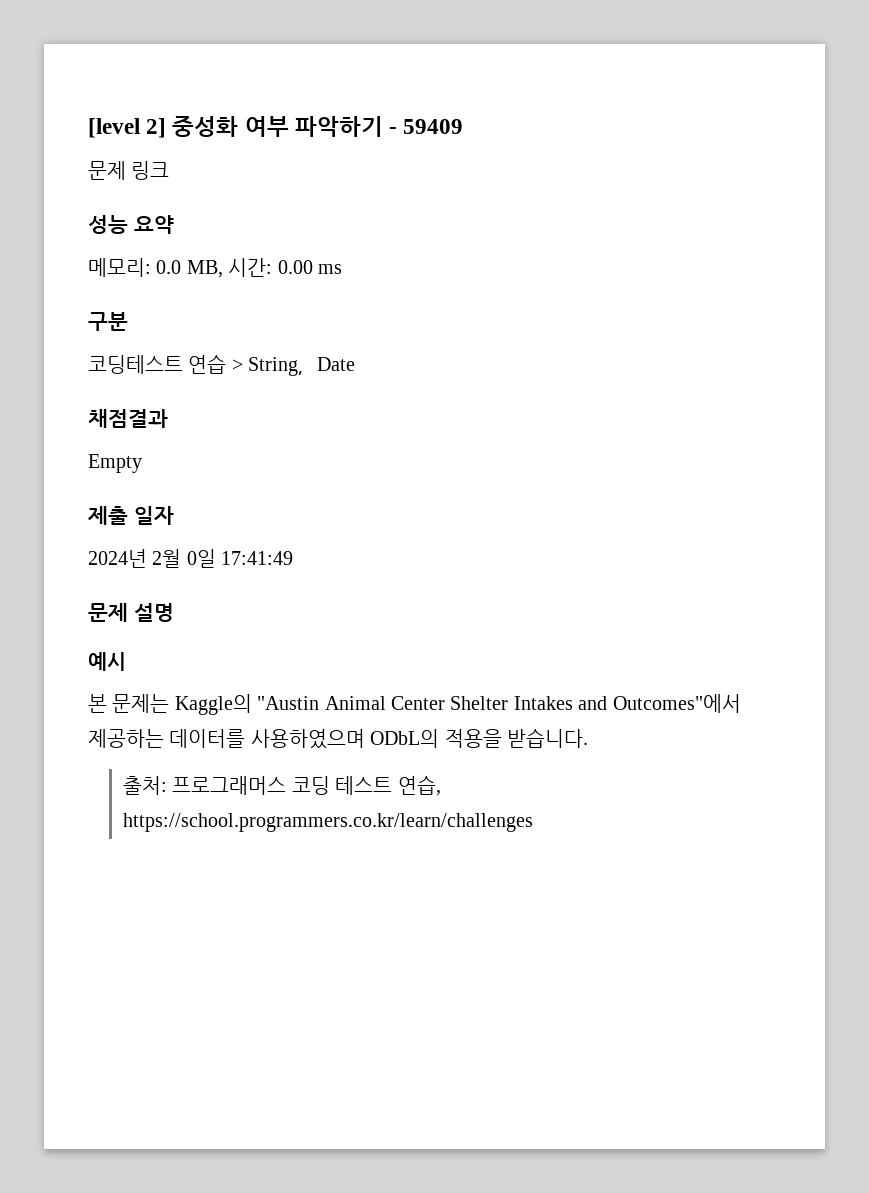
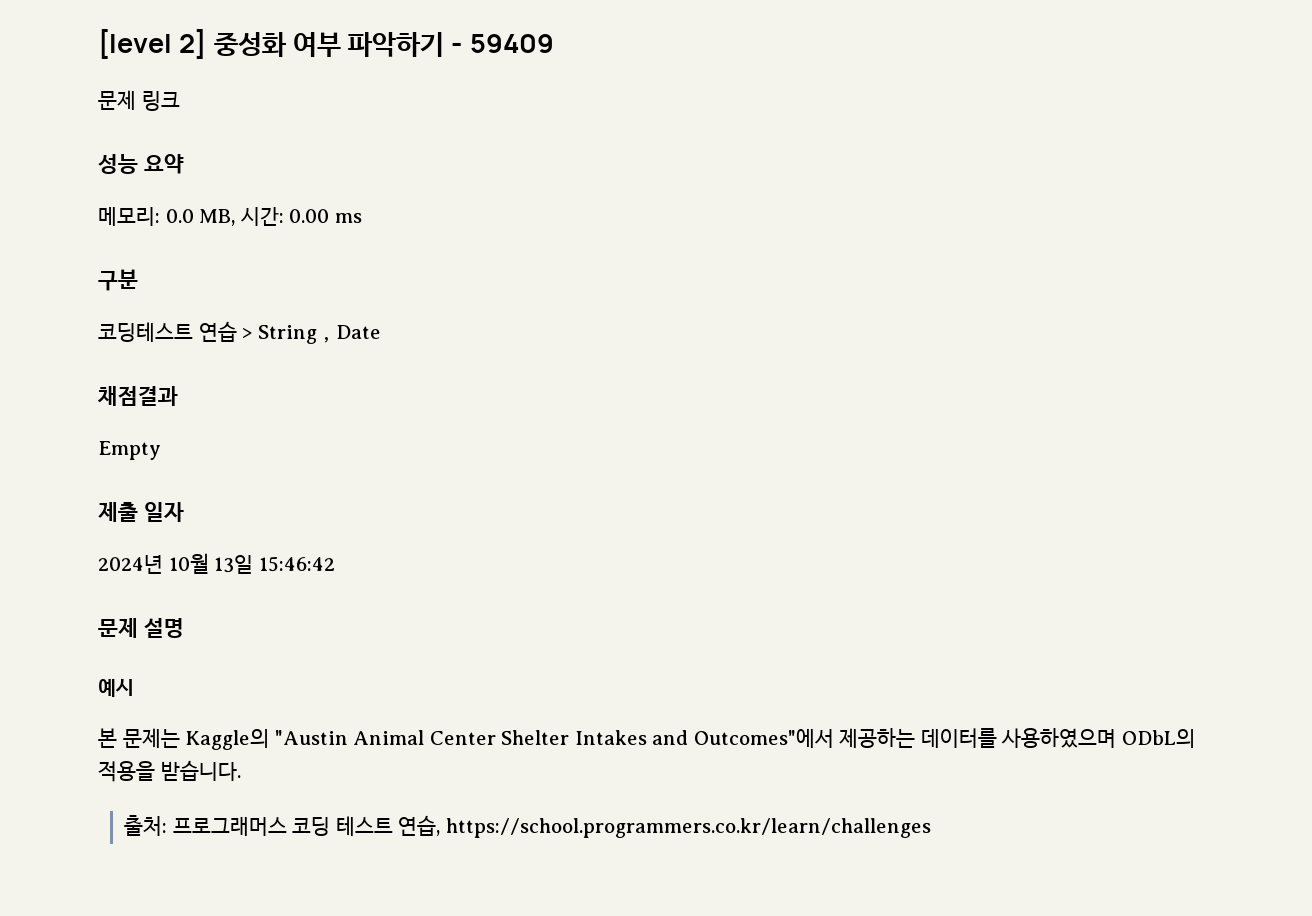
[152,549,294,568] 2월 0일 17:41:49 -> [168,553,335,574] 10월 13일 15:46:42

